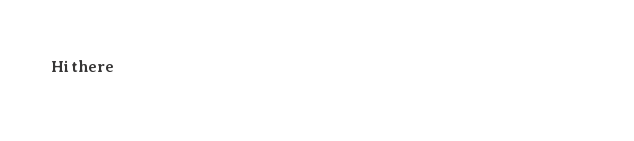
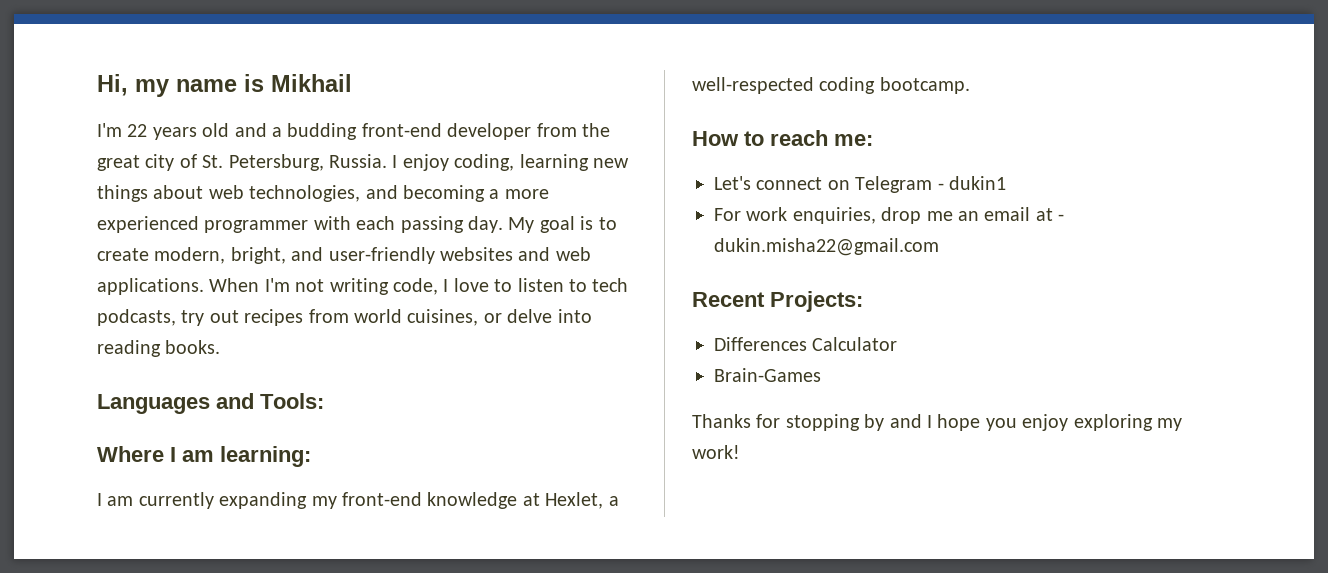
[51,60,115,72] Hi there -> [97,74,352,97] [97,123,610,140] [97,154,629,171] [97,185,549,202] [97,216,617,233] [97,247,591,264] [97,278,629,295] [97,309,592,326] [97,340,221,357] [97,393,324,414] [97,446,311,467] [97,492,619,509] [692,77,970,94] [692,130,873,146] [714,176,1006,193] [714,207,1065,224] [714,238,939,256] [692,291,863,312] [714,337,898,351] [714,368,821,382] [692,414,1182,431] [692,445,740,459] Hi, my name is Mikhail // I'm 22 years old and a budding front-end developer from the great city of St. Petersburg, Russia. I enjoy coding, learning new things about web technologies, and becoming a more experienced programmer with each passing day. My goal is to create modern, bright, and user-friendly websites and web applications. When I'm not writing code, I love to listen to tech podcasts, try out recipes from world cuisines, or delve into reading books. // Languages and Tools: // Where I am learning: // I am currently expanding my front-end knowledge at Hexlet, a well-respected coding bootcamp. // How to reach me: // Let's connect on Telegram - dukin1 // For work enquiries, drop me an email at - dukin.misha22@gmail.com // Recent Projects: // Differences Calculator // Brain-Games // Thanks for stopping by and I hope you enjoy exploring my work!

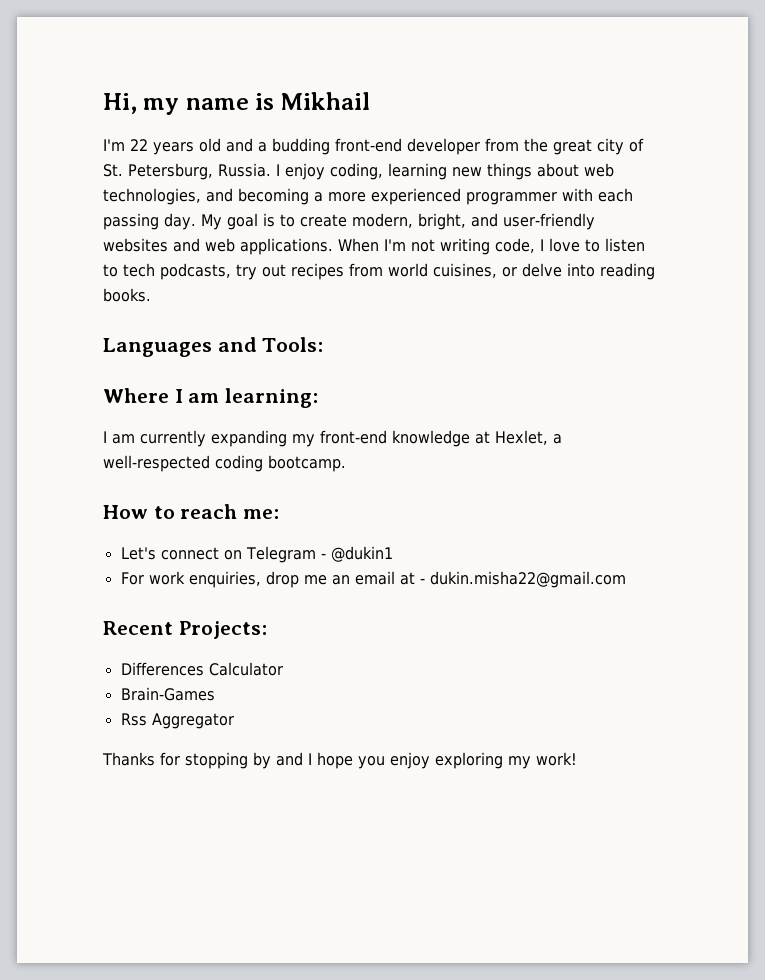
[949,176,1006,190] dukin1 -> [330,546,393,562] @dukin1
(821, 375) none -> [120,713,234,729] // Rss Aggregator

